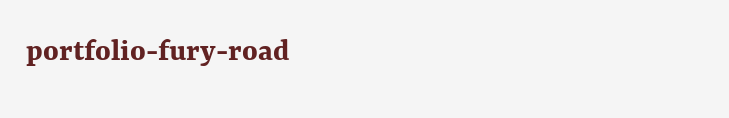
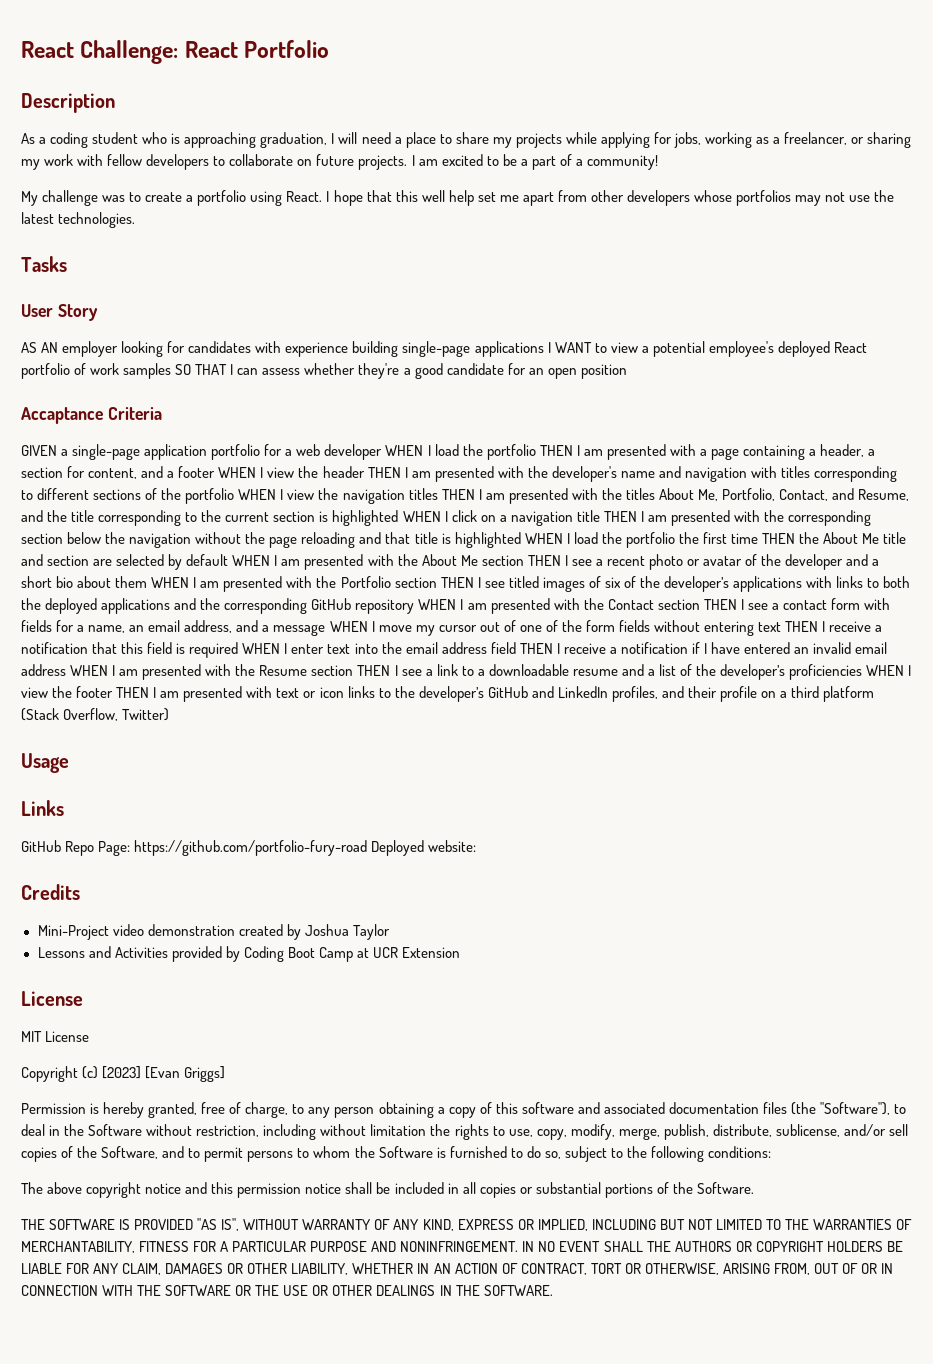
[26,39,290,66] portfolio-fury-road -> [21,40,330,64] [21,93,115,113] [21,132,912,148] [21,154,658,170] [21,190,895,206] [21,212,136,228] [21,256,67,272] [21,304,98,321] [21,341,867,357] [21,363,627,379] [21,407,162,424] [21,444,876,460] [21,466,898,482] [21,488,910,504] [21,510,872,526] [21,532,907,548] [21,554,880,570] [21,576,911,592] [21,598,891,614] [21,620,883,636] [21,642,888,658] [21,664,912,680] [21,686,875,702] [21,708,170,721] [21,753,69,773] [21,800,64,816] [21,840,477,856] [21,884,80,900] [37,924,390,940] [37,946,461,962] [21,991,83,1006] [21,1031,90,1042] [21,1066,226,1082] [21,1102,907,1118] [21,1124,908,1140] [21,1146,772,1162] [21,1182,754,1198] [21,1218,913,1231] [21,1241,903,1253] [21,1263,894,1275] [21,1285,553,1296] React Challenge: React Portfolio // Description // As a coding student who is approaching graduation, I will need a place to share my projects while applying for jobs, working as a freelancer, or sharing my work with fellow developers to collaborate on future projects. I am excited to be a part of a community! // My challenge was to create a portfolio using React. I hope that this well help set me apart from other developers whose portfolios may not use the latest technologies. // Tasks // User Story // AS AN employer looking for candidates with experience building single-page applications I WANT to view a potential employee's deployed React portfolio of work samples SO THAT I can assess whether they're a good candidate for an open position // Accaptance Criteria // GIVEN a single-page application portfolio for a web developer WHEN I load the portfolio THEN I am presented with a page containing a header, a section for content, and a footer WHEN I view the header THEN I am presented with the developer's name and navigation with titles corresponding to different sections of the portfolio WHEN I view the navigation titles THEN I am presented with the titles About Me, Portfolio, Contact, and Resume, and the title corresponding to the current section is highlighted WHEN I click on a navigation title THEN I am presented with the corresponding section below the navigation without the page reloading and that title is highlighted WHEN I load the portfolio the first time THEN the About Me title and section are selected by default WHEN I am presented with the About Me section THEN I see a recent photo or avatar of the developer and a short bio about them WHEN I am presented with the Portfolio section THEN I see titled images of six of the developer’s applications with links to both the deployed applications and the corresponding GitHub repository WHEN I am presented with the Contact section THEN I see a contact form with fields for a name, an email address, and a message WHEN I move my cursor out of one of the form fields without entering text THEN I receive a notification that this field is required WHEN I enter text into the email address field THEN I receive a notification if I have entered an invalid email address WHEN I am presented with the Resume section THEN I see a link to a downloadable resume and a list of the developer’s proficiencies WHEN I view the footer THEN I am presented with text or icon links to the developer’s GitHub and LinkedIn profiles, and their profile on a third platform (Stack Overflow, Twitter) // Usage // Links // GitHub Repo Page: https://github.com/portfolio-fury-road Deployed website: // Credits // Mini-Project video demonstration created by Joshua Taylor // Lessons and Activities provided by Coding Boot Camp at UCR Extension // License // MIT License // Copyright (c) [2023] [Evan Griggs] // Permission is hereby granted, free of charge, to any person obtaining a copy of this software and associated documentation files (the "Software"), to deal in the Software without restriction, including without limitation the rights to use, copy, modify, merge, publish, distribute, sublicense, and/or sell copies of the Software, and to permit persons to whom the Software is furnished to do so, subject to the following conditions: // The above copyright notice and this permission notice shall be included in all copies or substantial portions of the Software. // THE SOFTWARE IS PROVIDED "AS IS", WITHOUT WARRANTY OF ANY KIND, EXPRESS OR IMPLIED, INCLUDING BUT NOT LIMITED TO THE WARRANTIES OF MERCHANTABILITY, FITNESS FOR A PARTICULAR PURPOSE AND NONINFRINGEMENT. IN NO EVENT SHALL THE AUTHORS OR COPYRIGHT HOLDERS BE LIABLE FOR ANY CLAIM, DAMAGES OR OTHER LIABILITY, WHETHER IN AN ACTION OF CONTRACT, TORT OR OTHERWISE, ARISING FROM, OUT OF OR IN CONNECTION WITH THE SOFTWARE OR THE USE OR OTHER DEALINGS IN THE SOFTWARE.

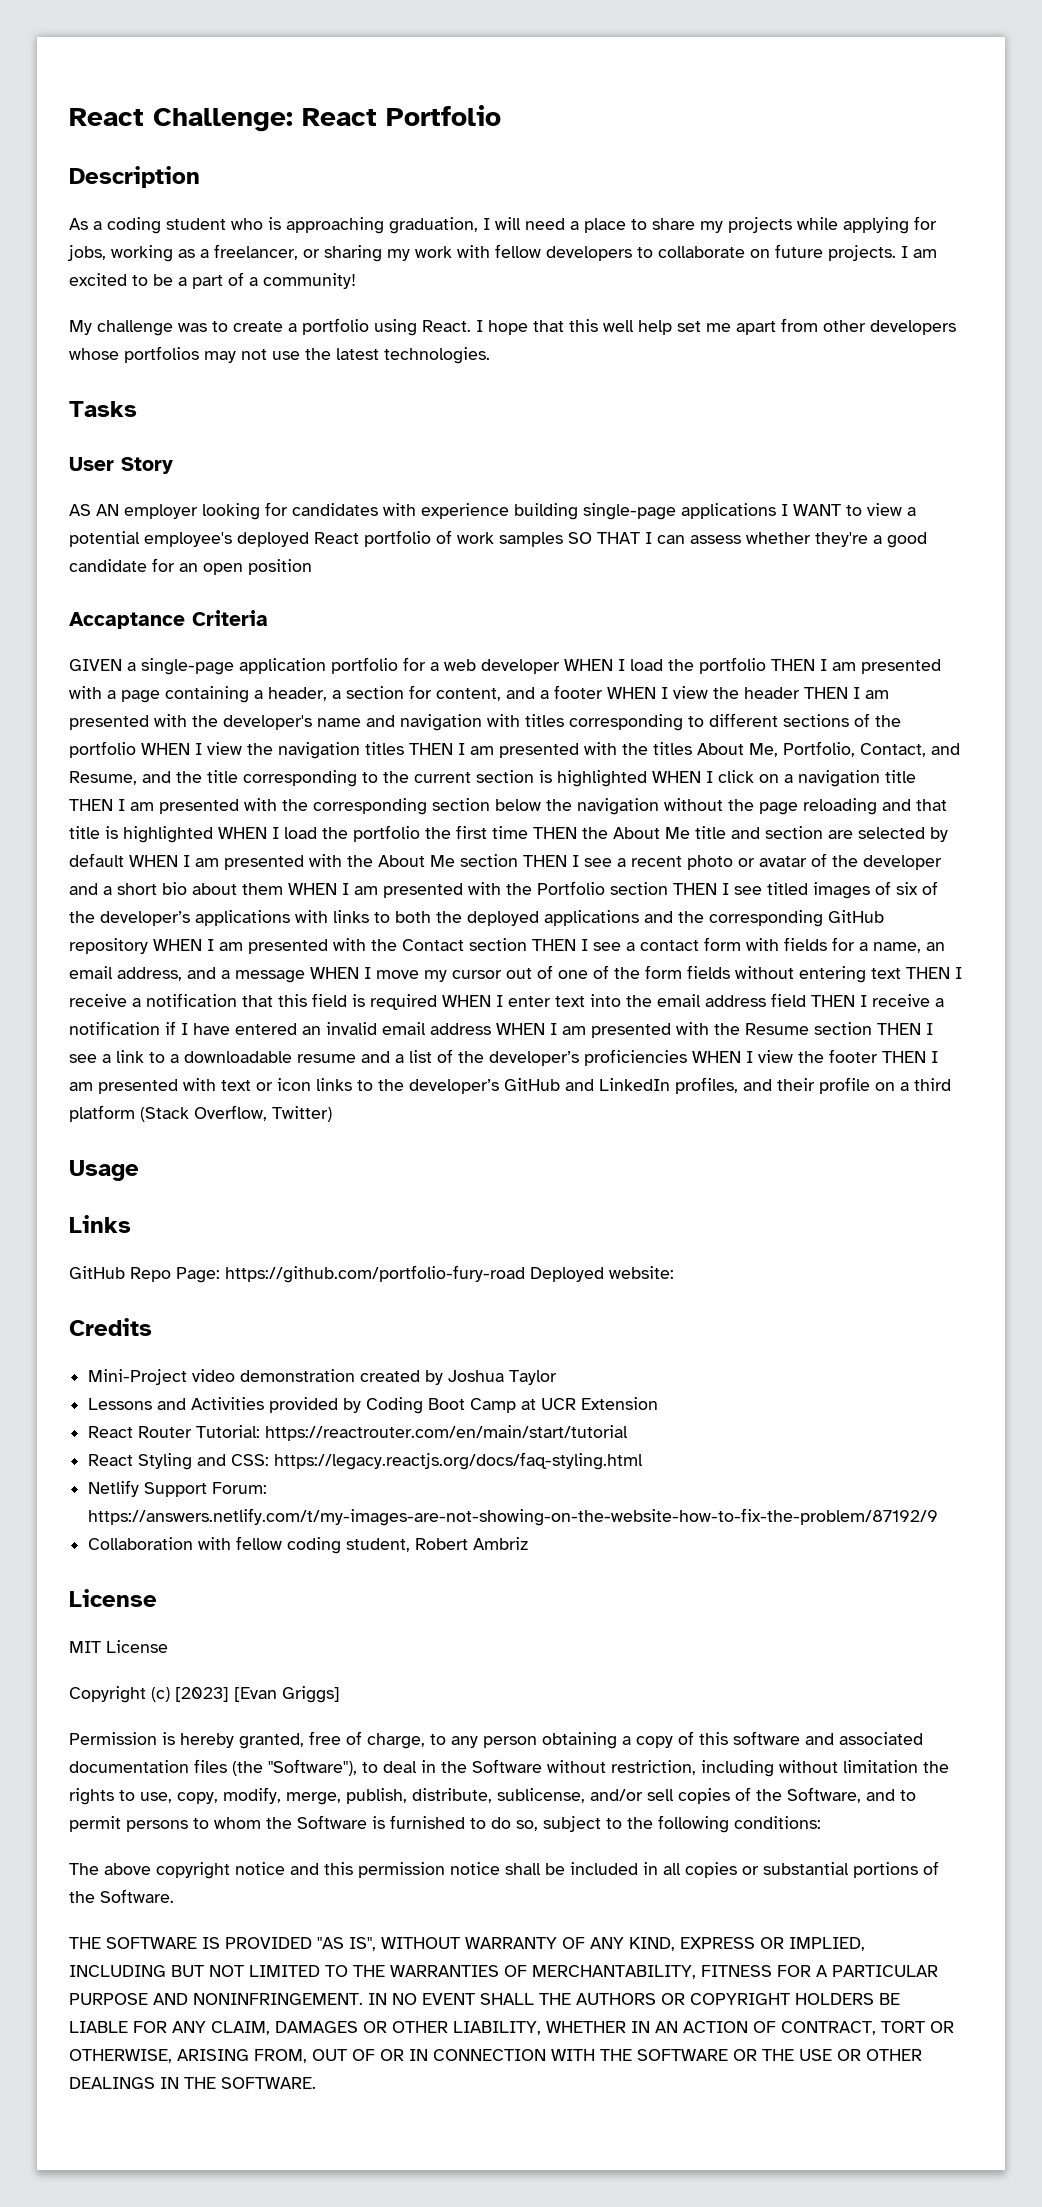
(461, 952) none -> [88,1425,629,1441] [88,1452,644,1470] [88,1480,268,1497] [88,1508,939,1526] [88,1536,529,1554] // React Router Tutorial: https://reactrouter.com/en/main/start/tutorial // React Styling and CSS: https://legacy.reactjs.org/docs/faq-styling.html // Netlify Support Forum: https://answers.netlify.com/t/my-images-are-not-showing-on-the-website-how-to-fix-the-problem/87192/9 // Collaboration with fellow coding student, Robert Ambriz

